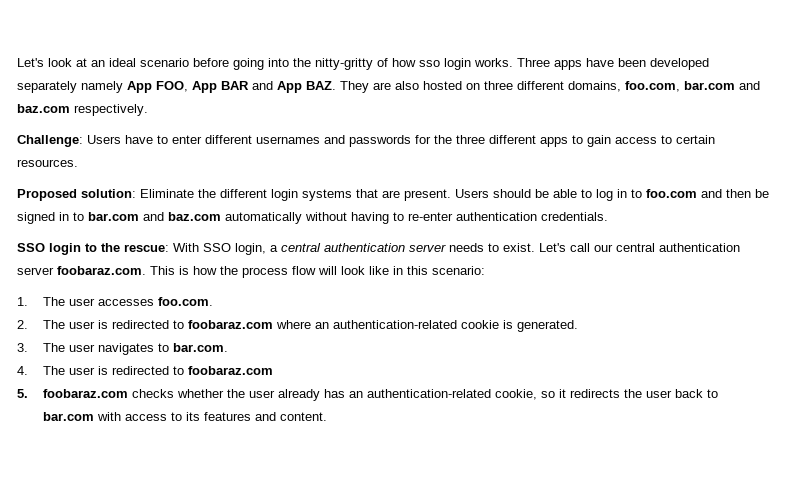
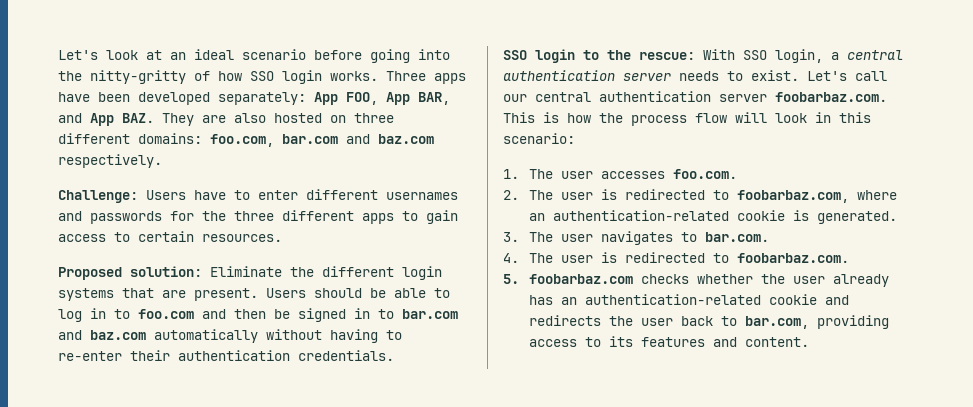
[419,60,440,67] sso -> [250,71,274,81] SSO
[17,81,123,93] separately namely -> [218,92,306,105] separately:
[221,81,249,90] BAR -> [418,92,450,105] BAR,
[568,81,621,92] domains, -> [138,133,202,144] domains:
(453, 216) none -> [130,350,170,361] their
[57,266,146,275] foobaraz.com. -> [775,92,887,102] foobarbaz.com.
[369,266,389,275] like -> (807, 118) none
[187,320,273,329] foobaraz.com -> [736,190,849,203] foobarbaz.com,
[187,366,273,375] foobaraz.com -> [736,253,849,263] foobarbaz.com.
[42,389,128,398] foobaraz.com -> [528,274,633,284] foobarbaz.com
[494,389,566,400] cookie, so it -> [768,294,849,305] cookie and
[42,412,121,421] bar.com with -> [744,315,889,329] bar.com, providing

